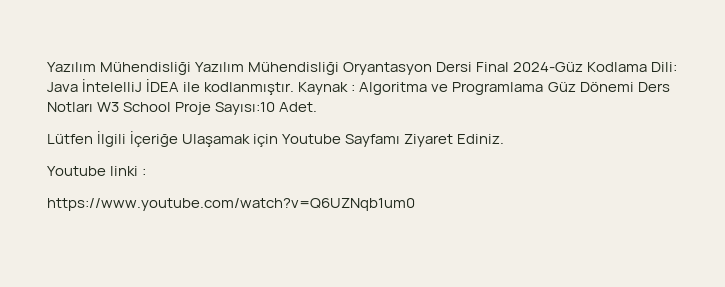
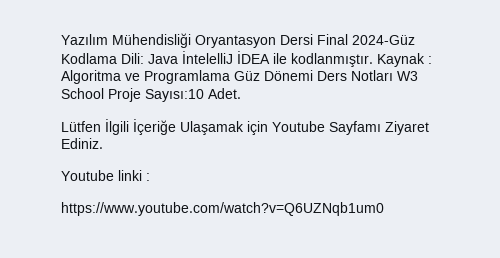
[47,62,340,75] Yazılım Mühendisliği Yazılım Mühendisliği -> [61,33,191,48] Yazılım Mühendisliği

